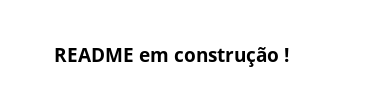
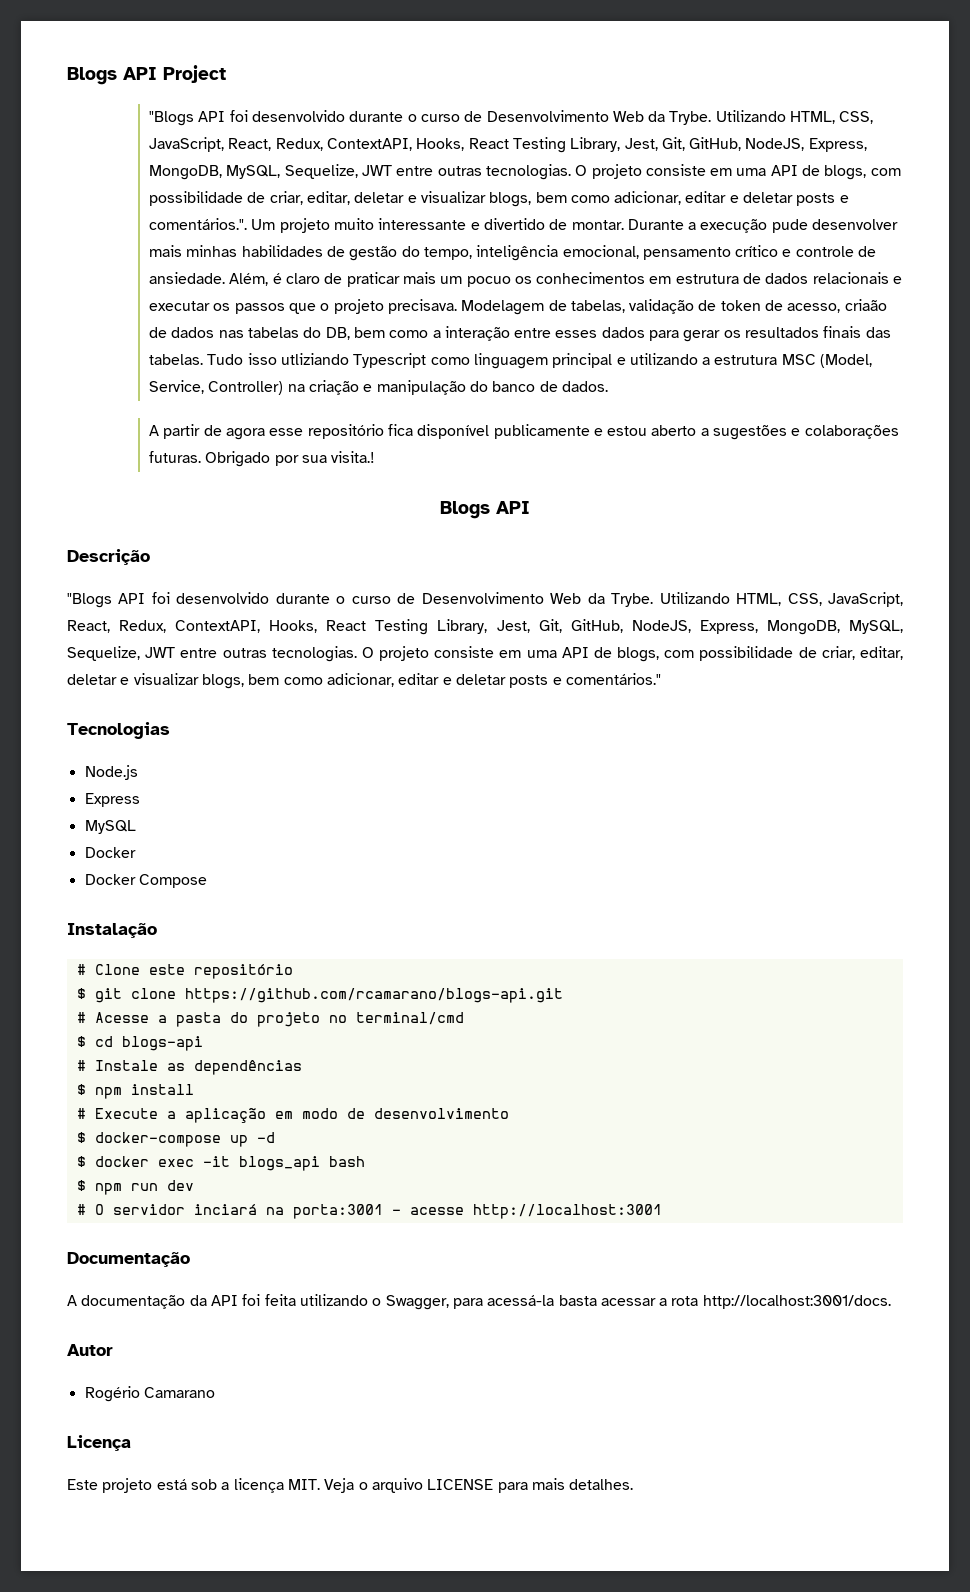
[54,47,290,67] README em construção ! -> [67,65,226,85] [148,110,874,126] [148,137,867,153] [148,164,901,180] [148,191,849,207] [148,218,899,233] [148,245,877,261] [148,272,903,287] [148,299,887,315] [148,326,891,342] [148,353,873,369] [148,380,608,395] [148,424,899,440] [148,451,376,467] [440,501,530,519] [67,549,150,565] [67,592,904,608] [67,619,904,635] [67,646,903,662] [67,673,661,689] [67,722,170,739] [84,765,138,780] [84,793,140,807] [84,820,136,834] [84,847,136,858] [84,874,207,888] [67,923,157,938] [76,964,293,979] [76,988,563,1003] [76,1012,464,1027] [76,1036,203,1051] [76,1060,302,1075] [76,1084,194,1099] [76,1108,509,1123] [76,1132,275,1147] [76,1156,365,1171] [76,1180,194,1195] [76,1204,662,1219] [67,1252,190,1267] [67,1294,891,1310] [67,1344,113,1356] [84,1386,215,1402] [67,1435,131,1451] [67,1478,634,1493] Blogs API Project // "Blogs API foi desenvolvido durante o curso de Desenvolvimento Web da Trybe. Utilizando HTML, CSS, JavaScript, React, Redux, ContextAPI, Hooks, React Testing Library, Jest, Git, GitHub, NodeJS, Express, MongoDB, MySQL, Sequelize, JWT entre outras tecnologias. O projeto consiste em uma API de blogs, com possibilidade de criar, editar, deletar e visualizar blogs, bem como adicionar, editar e deletar posts e comentários.". Um projeto muito interessante e divertido de montar. Durante a execução pude desenvolver mais minhas habilidades de gestão do tempo, inteligência emocional, pensamento crítico e controle de ansiedade. Além, é claro de praticar mais um pocuo os conhecimentos em estrutura de dados relacionais e executar os passos que o projeto precisava. Modelagem de tabelas, validação de token de acesso, criaão de dados nas tabelas do DB, bem como a interação entre esses dados para gerar os resultados finais das tabelas. Tudo isso utliziando Typescript como linguagem principal e utilizando a estrutura MSC (Model, Service, Controller) na criação e manipulação do banco de dados. // A partir de agora esse repositório fica disponível publicamente e estou aberto a sugestões e colaborações futuras. Obrigado por sua visita.! // Blogs API // Descrição // "Blogs API foi desenvolvido durante o curso de Desenvolvimento Web da Trybe. Utilizando HTML, CSS, JavaScript, React, Redux, ContextAPI, Hooks, React Testing Library, Jest, Git, GitHub, NodeJS, Express, MongoDB, MySQL, Sequelize, JWT entre outras tecnologias. O projeto consiste em uma API de blogs, com possibilidade de criar, editar, deletar e visualizar blogs, bem como adicionar, editar e deletar posts e comentários." // Tecnologias // Node.js // Express // MySQL // Docker // Docker Compose // Instalação // # Clone este repositório // $ git clone https://github.com/rcamarano/blogs-api.git // # Acesse a pasta do projeto no terminal/cmd // $ cd blogs-api // # Instale as dependências // $ npm install // # Execute a aplicação em modo de desenvolvimento // $ docker-compose up -d // $ docker exec -it blogs_api bash // $ npm run dev // # O servidor inciará na porta:3001 - acesse http://localhost:3001 // Documentação // A documentação da API foi feita utilizando o Swagger, para acessá-la basta acessar a rota http://localhost:3001/docs. // Autor // Rogério Camarano // Licença // Este projeto está sob a licença MIT. Veja o arquivo LICENSE para mais detalhes.

